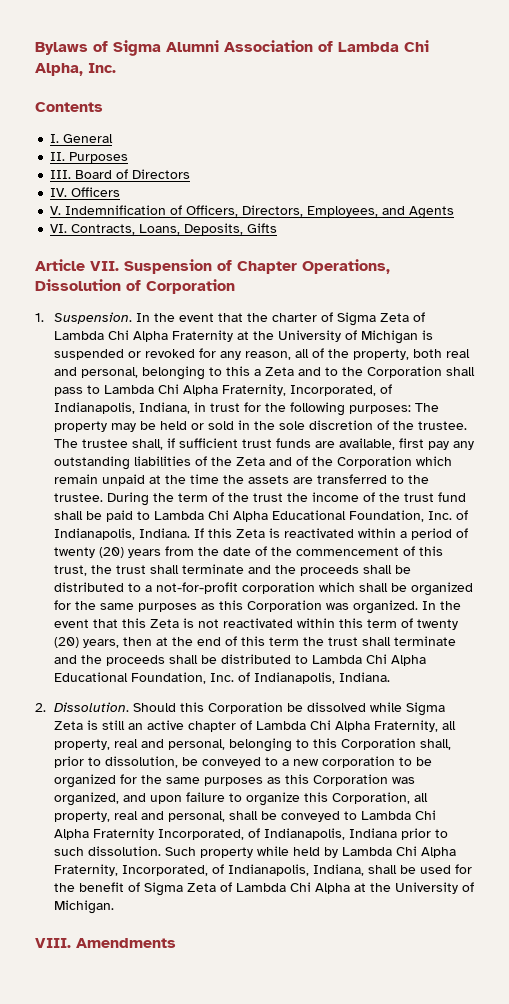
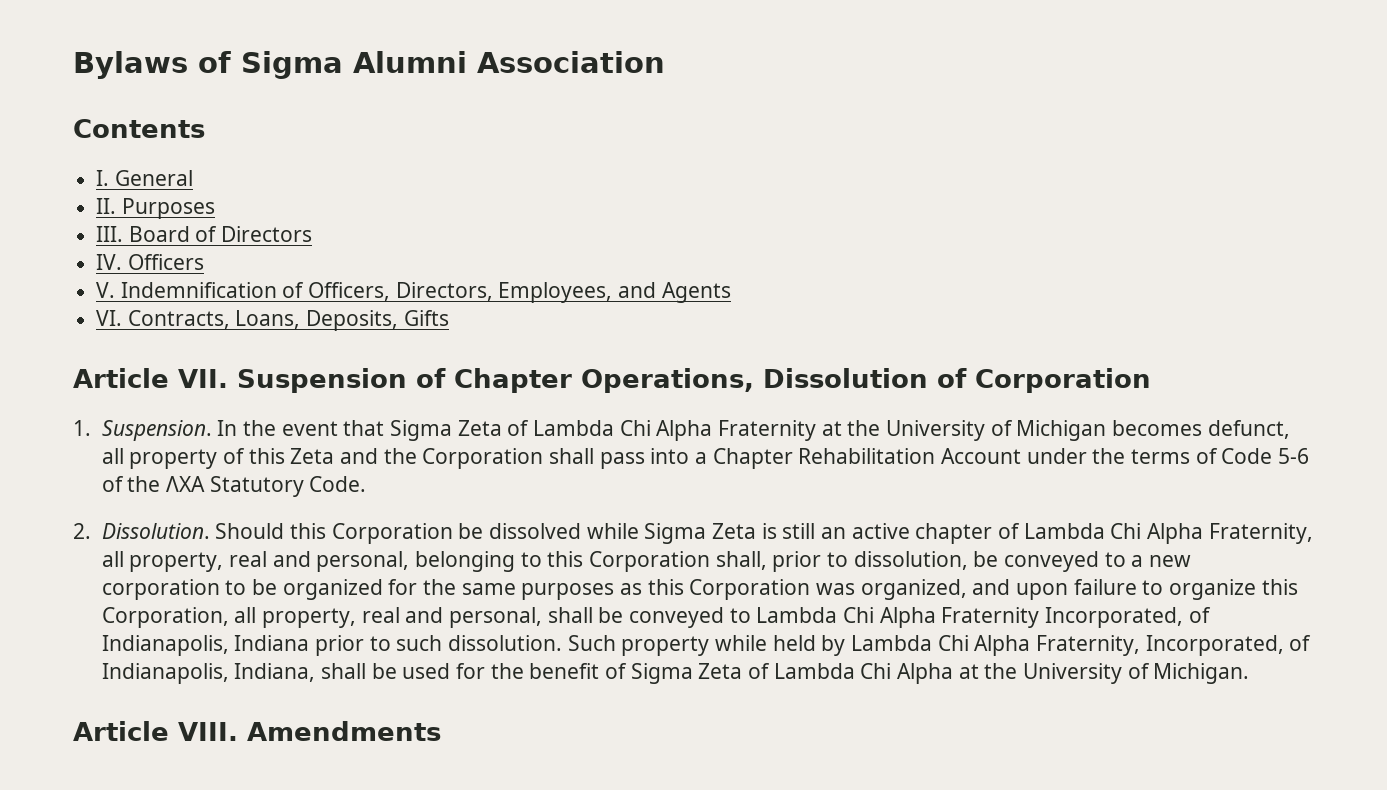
[318,40,429,52] [35,63,116,76] of Lambda Chi Alpha, Inc. -> (665, 62) none
[246,312,333,322] the charter of -> (385, 428) none
[421,330,433,340] [53,348,470,360] [53,366,338,380] is suspended or revoked for any reason, all of the property, both real and personal, belonging to this a Zeta and to -> [1111,420,1290,439] [101,448,378,469] becomes defunct, all property of this Zeta and
[86,384,392,396] [53,402,439,416] [53,420,467,432] [53,438,474,450] [53,456,452,470] [53,474,429,486] [53,492,466,506] [53,510,468,522] [53,528,468,540] [53,546,443,558] [53,564,411,576] [53,582,473,596] [53,600,461,614] [53,618,458,630] [53,636,456,648] [53,654,426,666] [53,672,390,684] to Lambda Chi Alpha Fraternity, Incorporated, of Indianapolis, Indiana, in trust for the following purposes: The property may be held or sold in the sole discretion of the trustee. The trustee shall, if sufficient trust funds are available, first pay any outstanding liabilities of the Zeta and of the Corporation which remain unpaid at the time the assets are transferred to the trustee. During the term of the trust the income of the trust fund shall be paid to Lambda Chi Alpha Educational Foundation, Inc. of Indianapolis, Indiana. If this Zeta is reactivated within a period of twenty (20) years from the date of the commencement of this trust, the trust shall terminate and the proceeds shall be distributed to a not-for-profit corporation which shall be organized for the same purposes as this Corporation was organized. In the event that this Zeta is not reactivated within this term of twenty (20) years, then at the end of this term the trust shall terminate and the proceeds shall be distributed to Lambda Chi Alpha Educational Foundation, Inc. of Indianapolis, Indiana. -> [650,448,1309,469] [101,476,367,497] into a Chapter Rehabilitation Account under the terms of Code 5-6 of the ΛΧΑ Statutory Code.
(114, 907) none -> [73,721,169,741] Article

